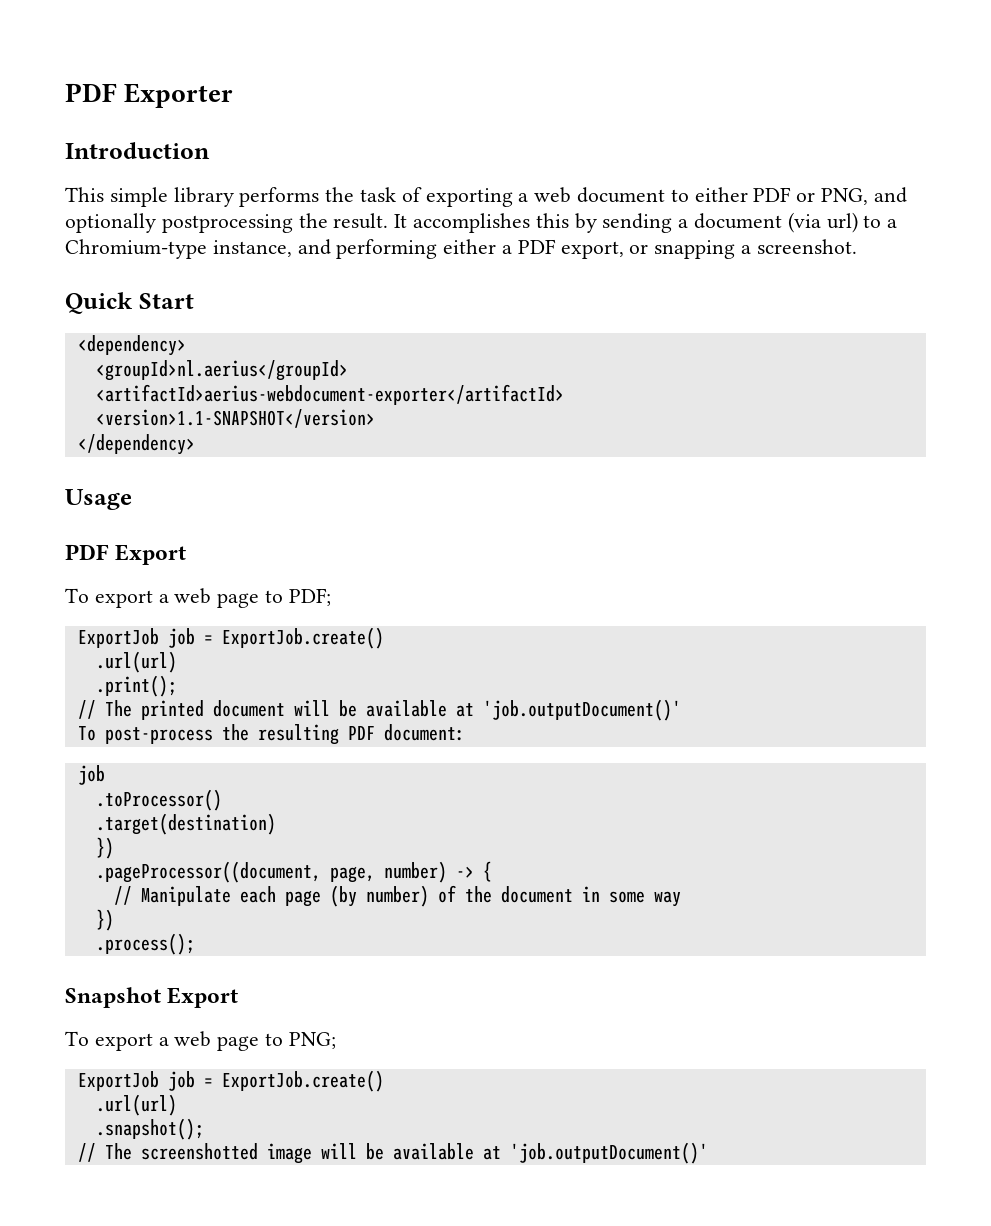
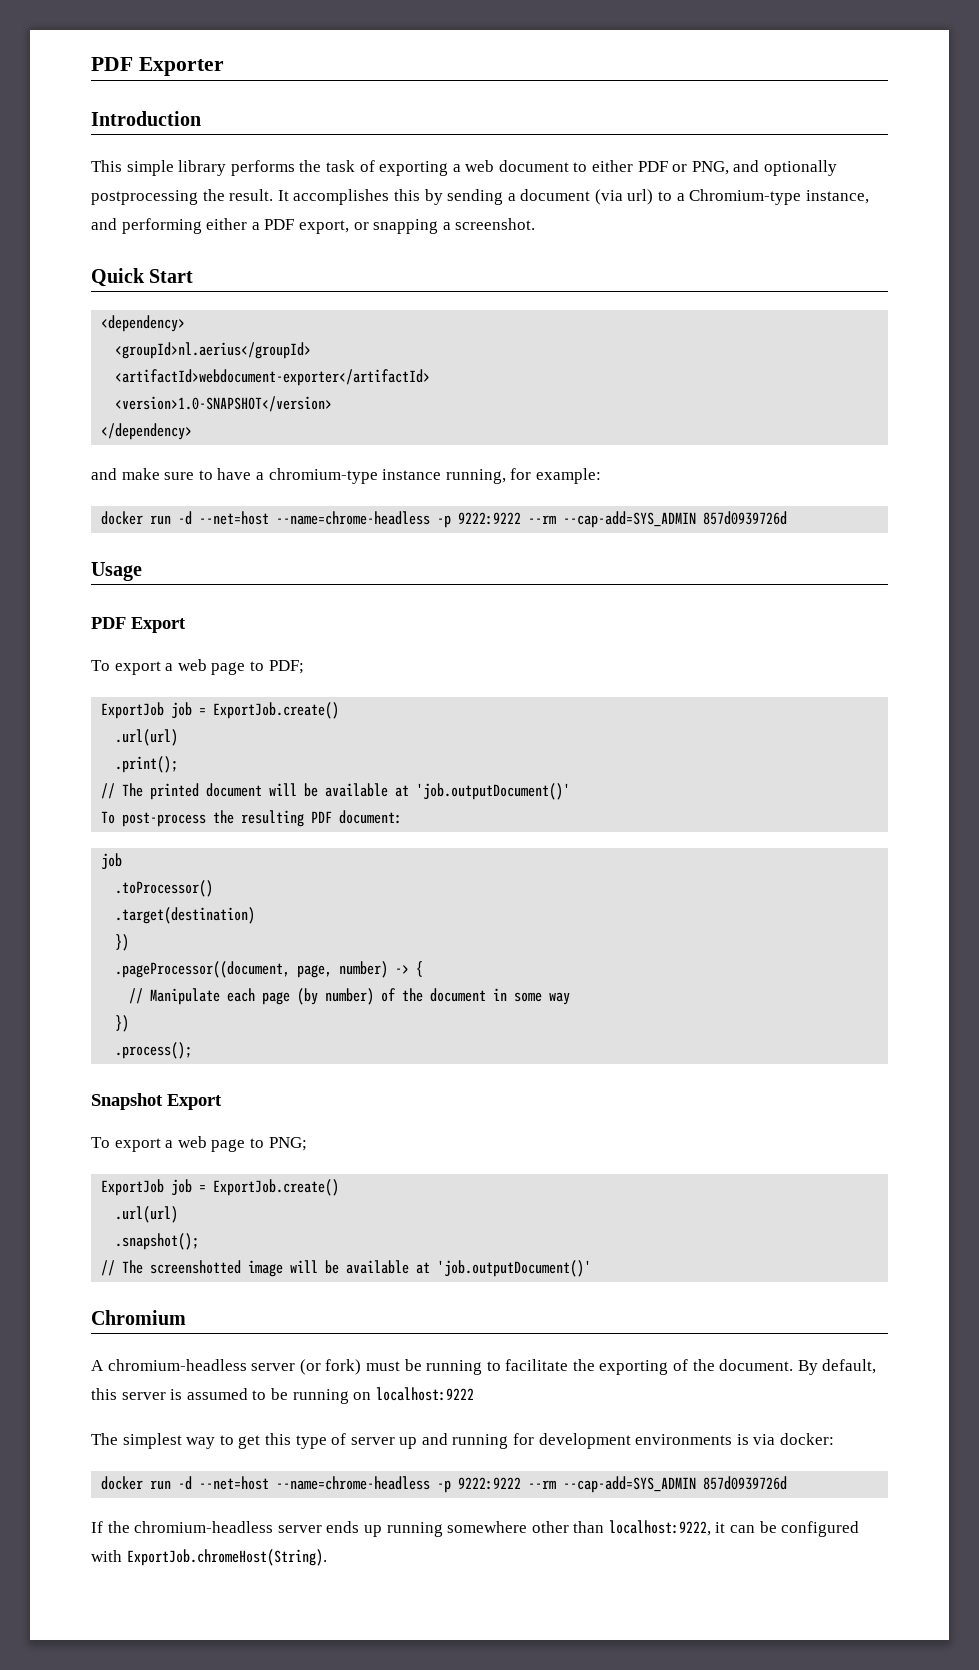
[95,384,564,405] [95,409,375,428] <artifactId>aerius-webdocument-exporter</artifactId> // <version>1.1-SNAPSHOT</version> -> [115,369,431,386] [115,396,333,412] <artifactId>webdocument-exporter</artifactId> // <version>1.0-SNAPSHOT</version>
(195, 444) none -> [91,468,601,484] [101,511,788,528] // and make sure to have a chromium-type instance running, for example: // docker run -d --net=host --name=chrome-headless -p 9222:9222 --rm --cap-add=SYS_ADMIN 857d0939726d
(708, 1153) none -> [91,1310,186,1325] [91,1359,877,1375] [91,1387,474,1404] [91,1433,835,1449] [101,1476,788,1493] [91,1520,860,1537] [91,1549,327,1566] // Chromium // A chromium-headless server (or fork) must be running to facilitate the exporting of the document. By default, this server is assumed to be running on localhost:9222 // The simplest way to get this type of server up and running for development environments is via docker: // docker run -d --net=host --name=chrome-headless -p 9222:9222 --rm --cap-add=SYS_ADMIN 857d0939726d // If the chromium-headless server ends up running somewhere other than localhost:9222, it can be configured with ExportJob.chromeHost(String).

